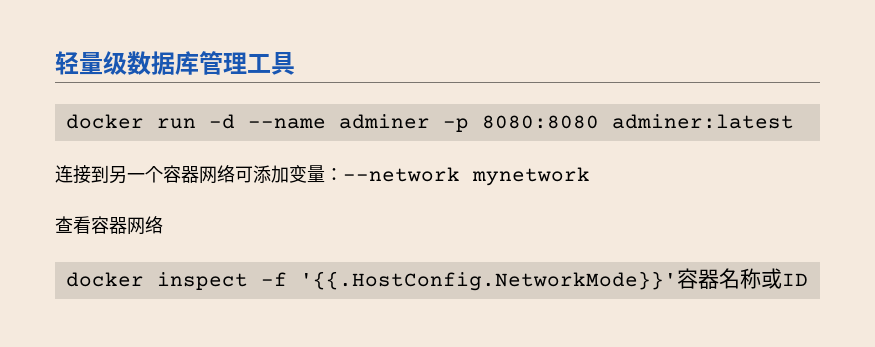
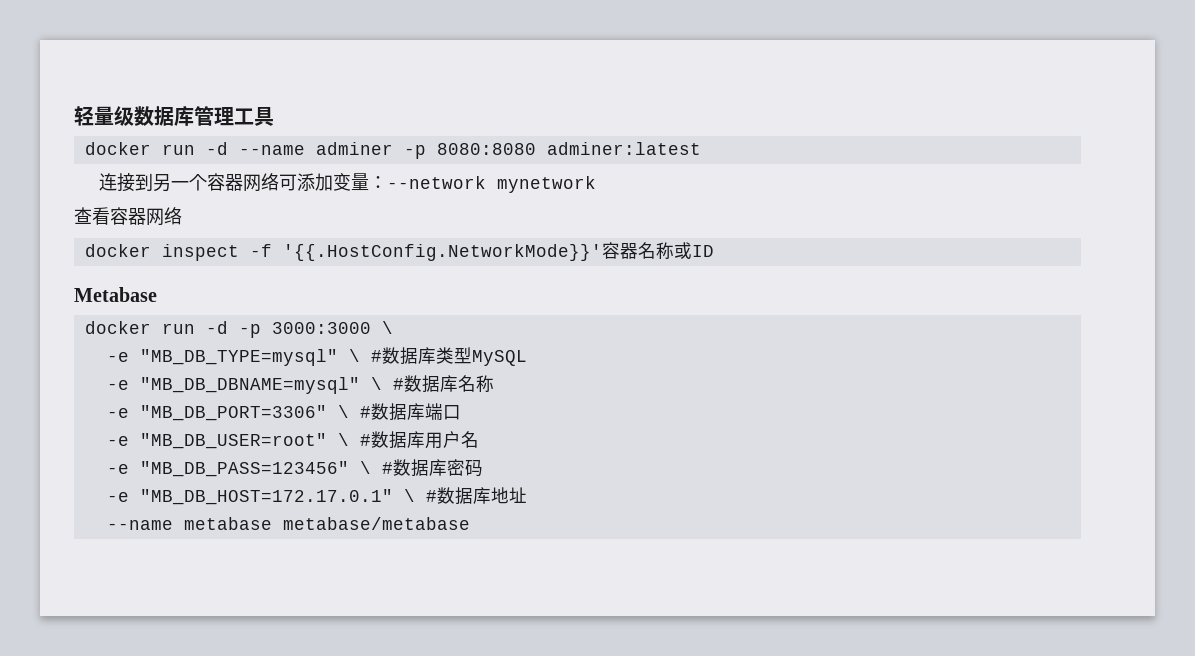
(808, 279) none -> [74,287,157,302] [84,321,393,338] [106,347,527,366] [106,375,494,394] [106,403,461,421] [106,431,479,449] [106,459,483,477] [106,487,527,505] [106,517,470,530] // Metabase // docker run -d -p 3000:3000 \ // -e "MB_DB_TYPE=mysql" \ #数据库类型MySQL // -e "MB_DB_DBNAME=mysql" \ #数据库名称 // -e "MB_DB_PORT=3306" \ #数据库端口 // -e "MB_DB_USER=root" \ #数据库用户名 // -e "MB_DB_PASS=123456" \ #数据库密码 // -e "MB_DB_HOST=172.17.0.1" \ #数据库地址 // --name metabase metabase/metabase

